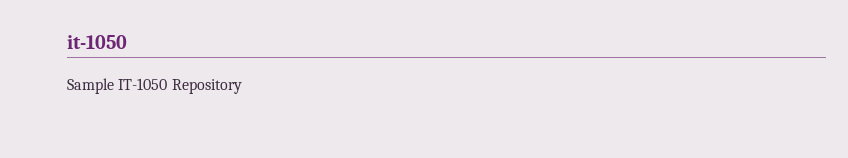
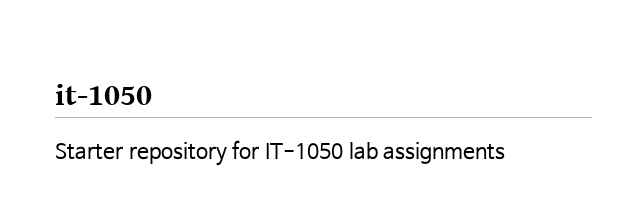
[67,78,242,94] Sample IT-1050 Repository -> [55,140,506,166] Starter repository for IT-1050 lab assignments

